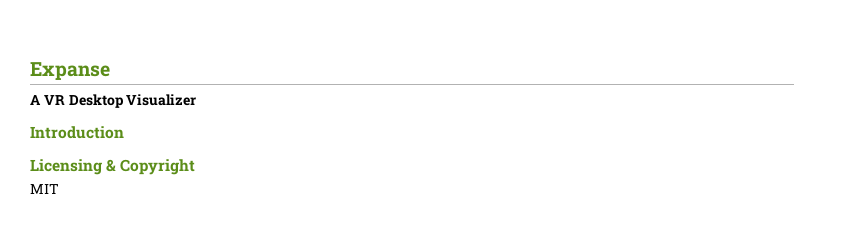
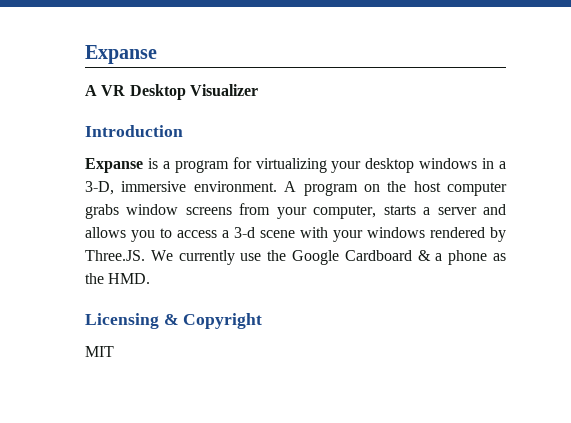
(124, 132) none -> [85,157,506,173] [85,181,507,196] [85,203,507,219] [85,227,506,242] [85,250,507,265] [85,273,151,284] // Expanse is a program for virtualizing your desktop windows in a 3-D, immersive environment. A program on the host computer grabs window screens from your computer, starts a server and allows you to access a 3-d scene with your windows rendered by Three.JS. We currently use the Google Cardboard & a phone as the HMD.

